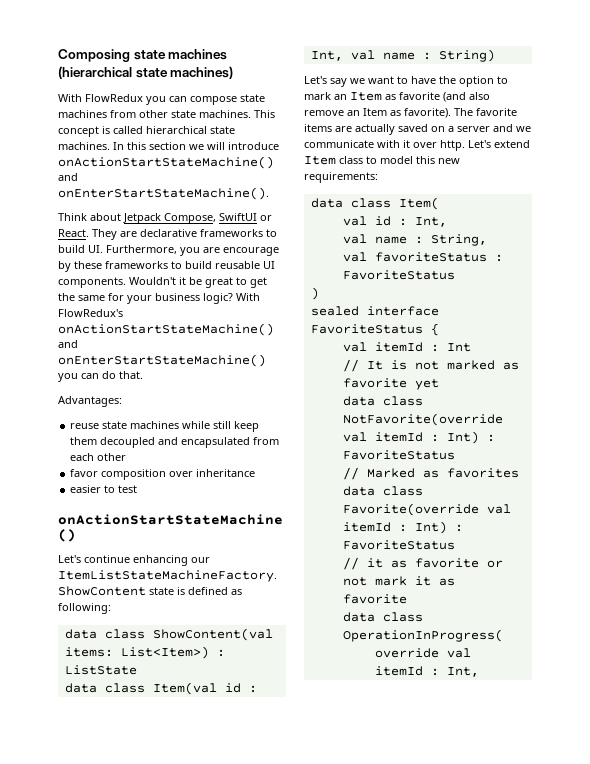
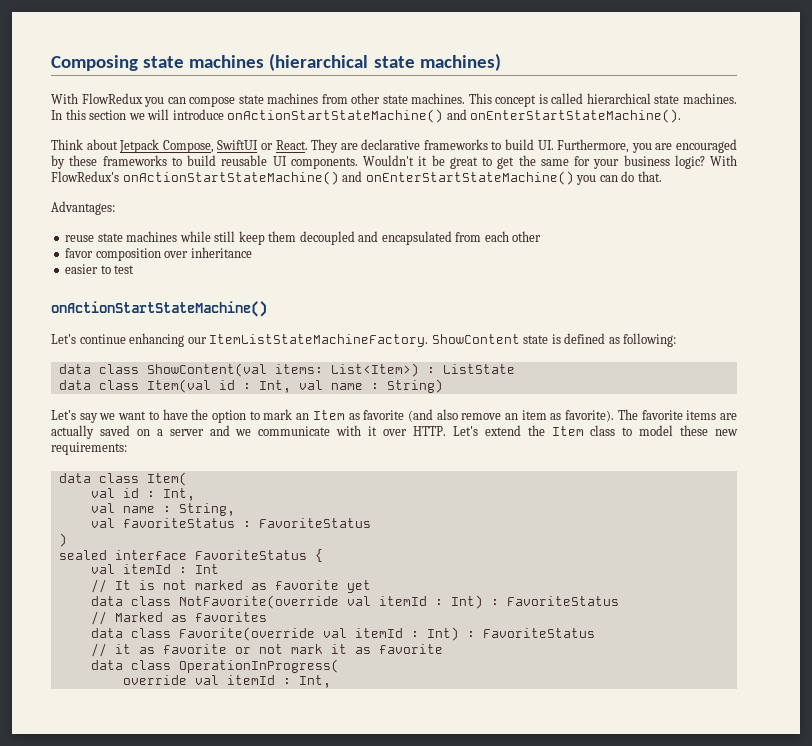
[223,247,279,256] encourage -> [675,139,737,153] encouraged
[363,108,387,116] Item -> [521,410,547,420] item
[440,140,465,151] http. -> [412,426,446,436] HTTP.
(530, 144) none -> [527,425,545,436] the
[416,156,435,164] this -> [680,425,709,436] these

